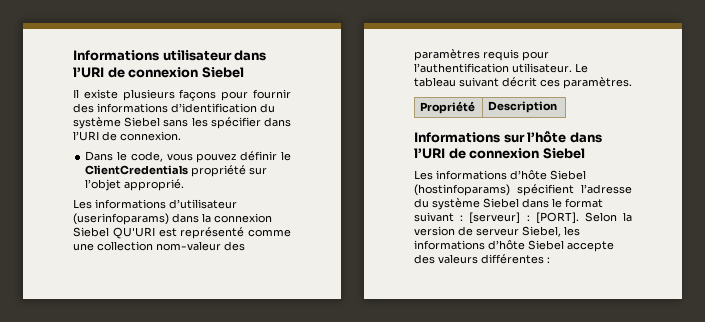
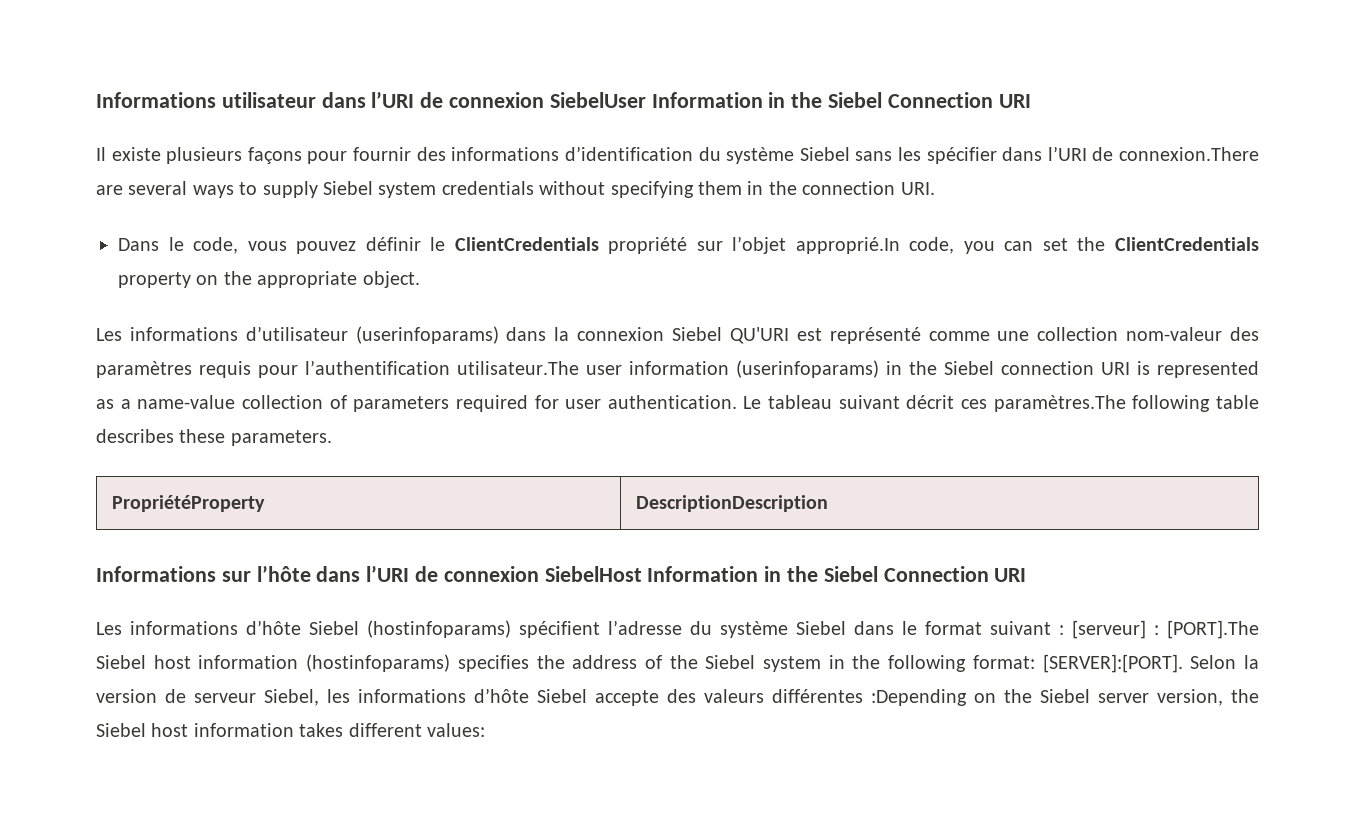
[201,67,244,78] Siebel -> [549,92,1031,108] SiebelUser Information in the Siebel Connection URI
[120,131,181,141] connexion. -> [1118,147,1259,161] [96,181,935,198] connexion.There are several ways to supply Siebel system credentials without specifying them in the connection URI.
[124,179,185,191] approprié. -> [795,237,1259,254] [118,271,420,288] approprié.In code, you can set the ClientCredentials property on the appropriate object.
[512,63,572,73] utilisateur. -> [457,360,1259,378] [96,395,737,412] utilisateur.The user information (userinfoparams) in the Siebel connection URI is represented as a name-value collection of parameters required for user authentication.
[563,77,632,89] [420,101,476,114] [488,101,558,113] paramètres. // Propriété | Description -> [993,395,1259,412] [96,429,332,446] [111,495,265,512] [635,495,828,512] paramètres.The following table describes these parameters. // PropriétéProperty | DescriptionDescription
[542,148,585,159] Siebel -> [544,566,1027,582] SiebelHost Information in the Siebel Connection URI
[535,212,579,224] [PORT]. -> [1167,620,1259,639] [96,654,1183,673] [PORT].The Siebel host information (hostinfoparams) specifies the address of the Siebel system in the following format: [SERVER]:[PORT].
[547,257,550,263] : -> [871,689,1259,706] [96,723,485,737] :Depending on the Siebel server version, the Siebel host information takes different values:

